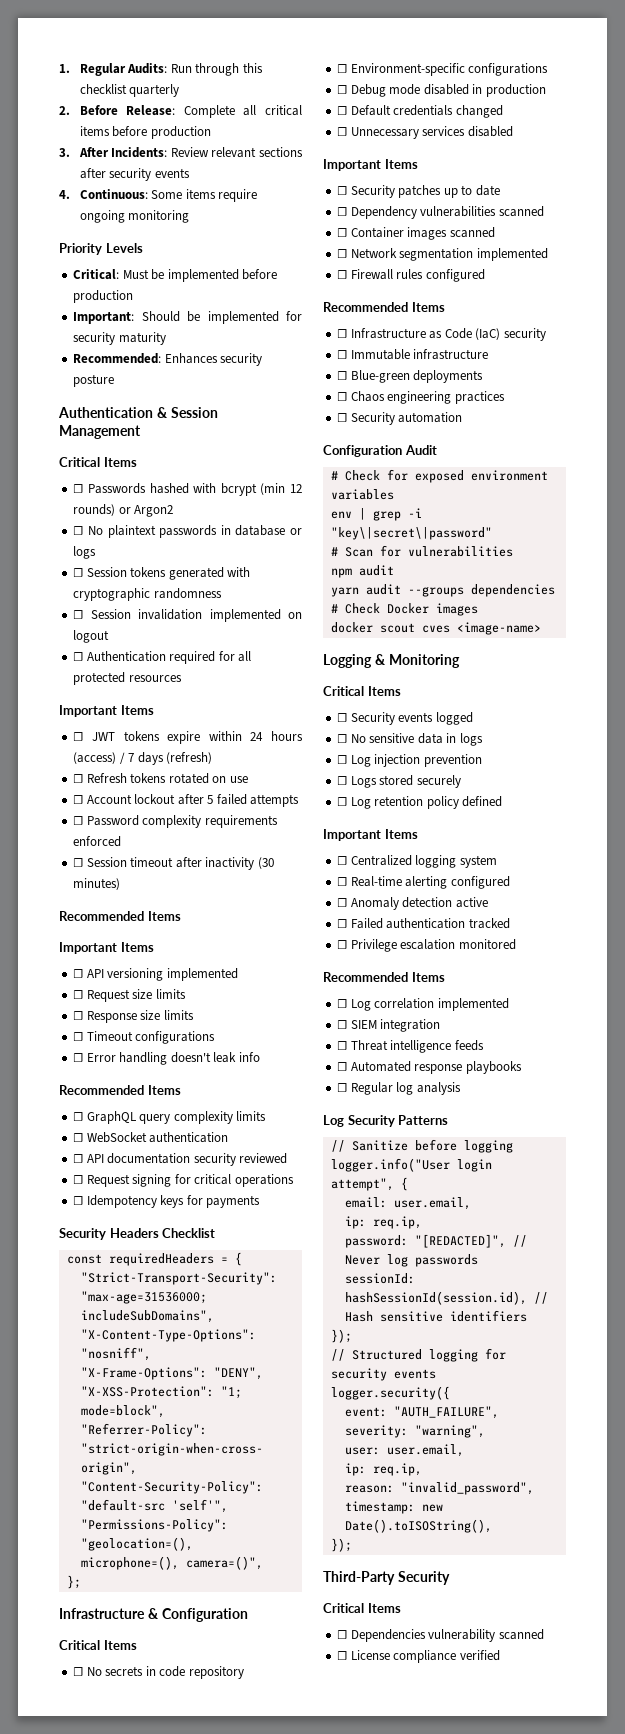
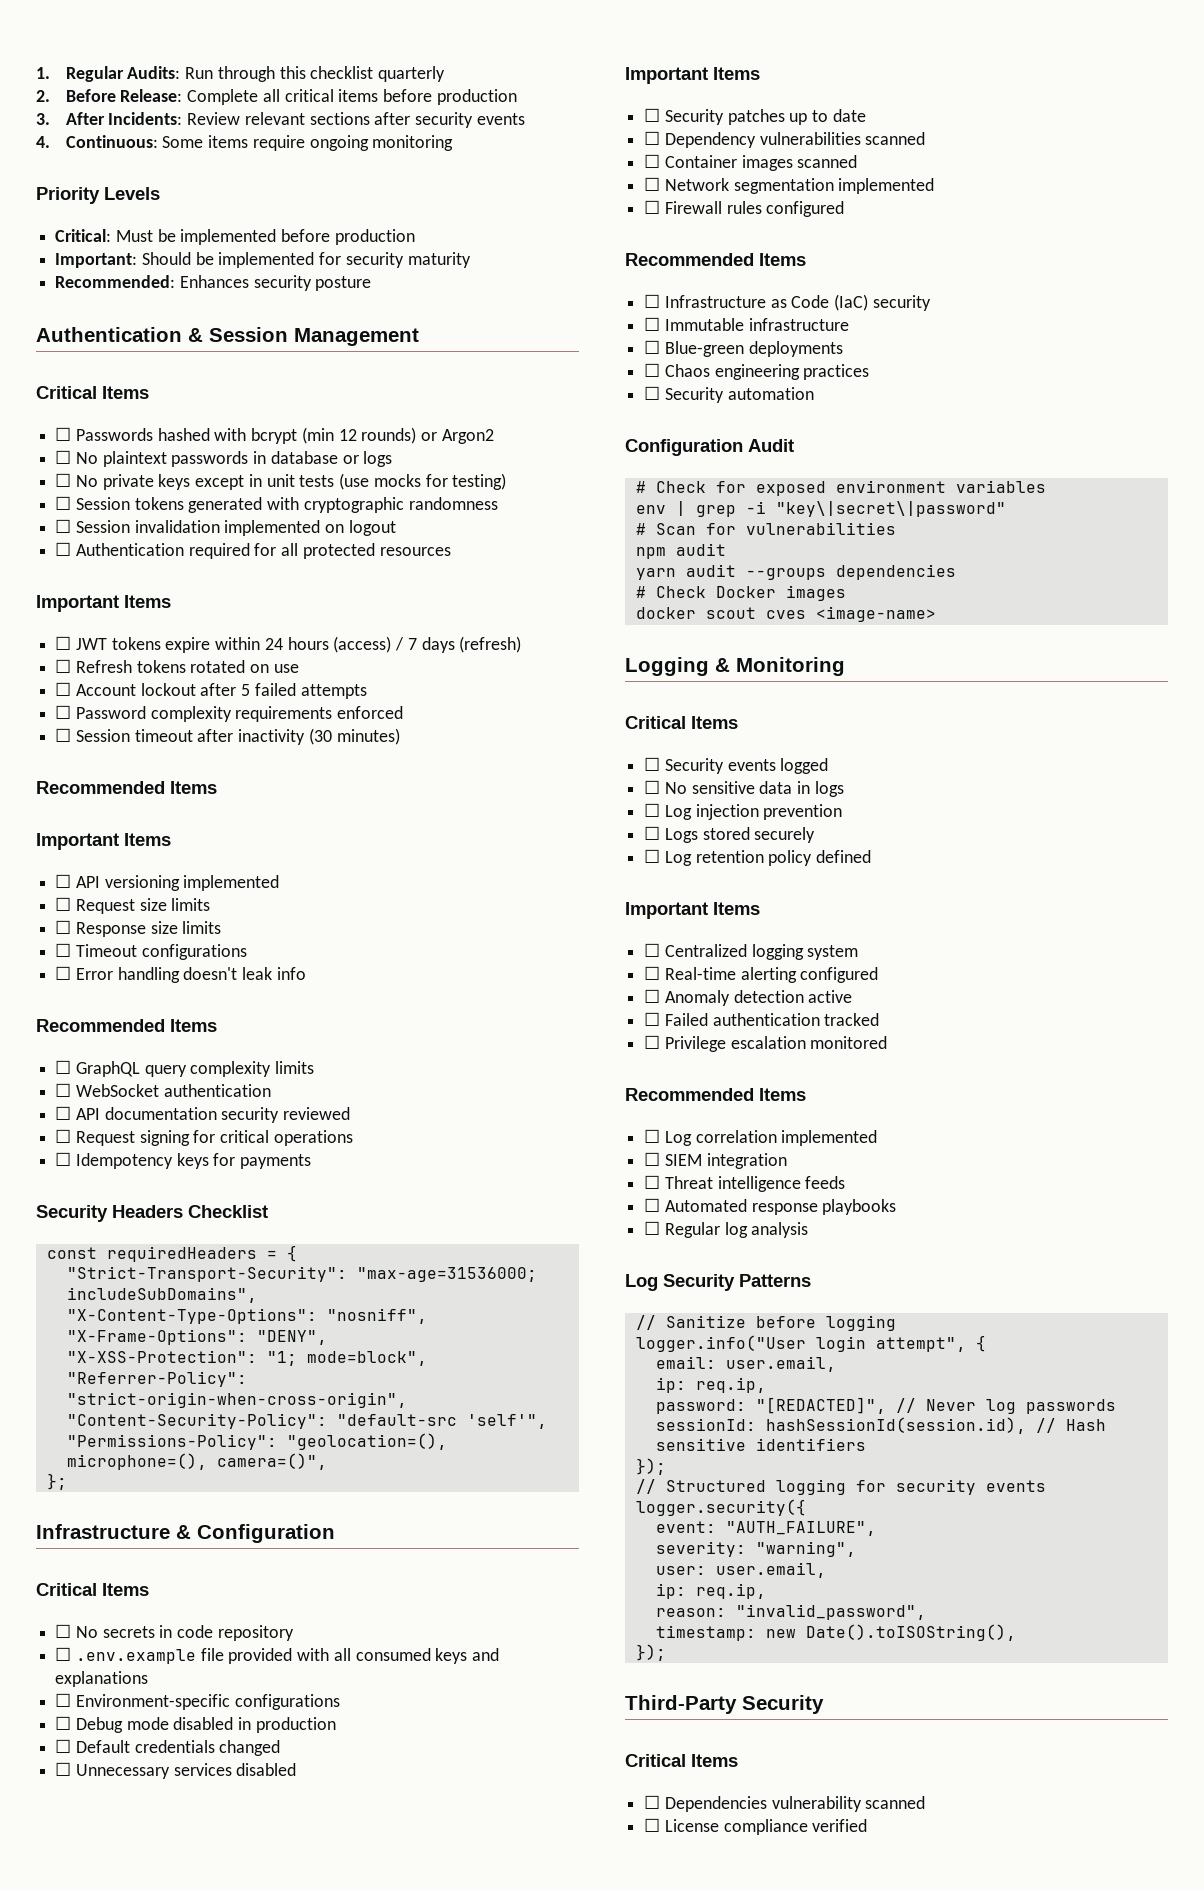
(97, 552) none -> [55,473,507,490] // ☐ No private keys except in unit tests (use mocks for testing)
(244, 1672) none -> [55,1647,500,1664] [55,1671,149,1687] // ☐ .env.example file provided with all consumed keys and explanations

